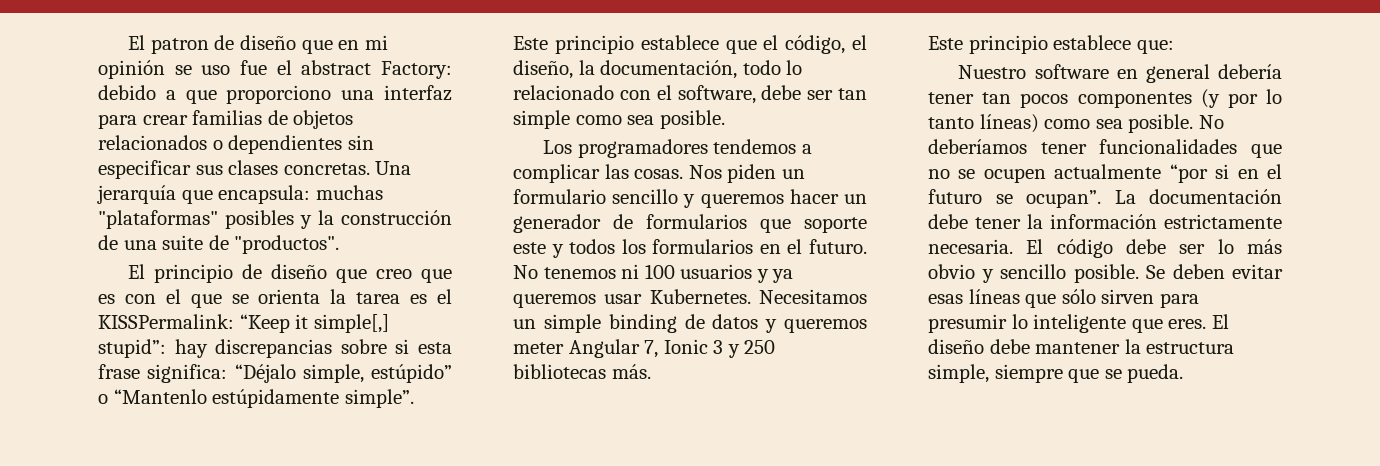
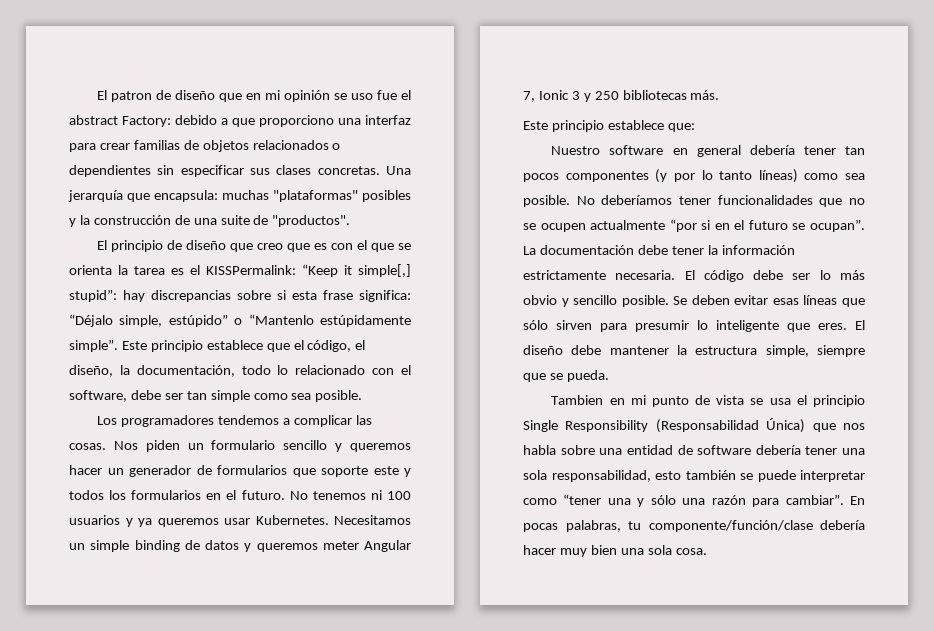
(1184, 373) none -> [551,395,865,407] [523,418,865,433] [523,445,865,455] [523,470,865,482] [523,494,865,507] [523,520,865,532] [523,545,707,557] // Tambien en mi punto de vista se usa el principio Single Responsibility (Responsabilidad Única) que nos habla sobre una entidad de software debería tener una sola responsabilidad, esto también se puede interpretar como “tener una y sólo una razón para cambiar”. En pocas palabras, tu componente/función/clase debería hacer muy bien una sola cosa.

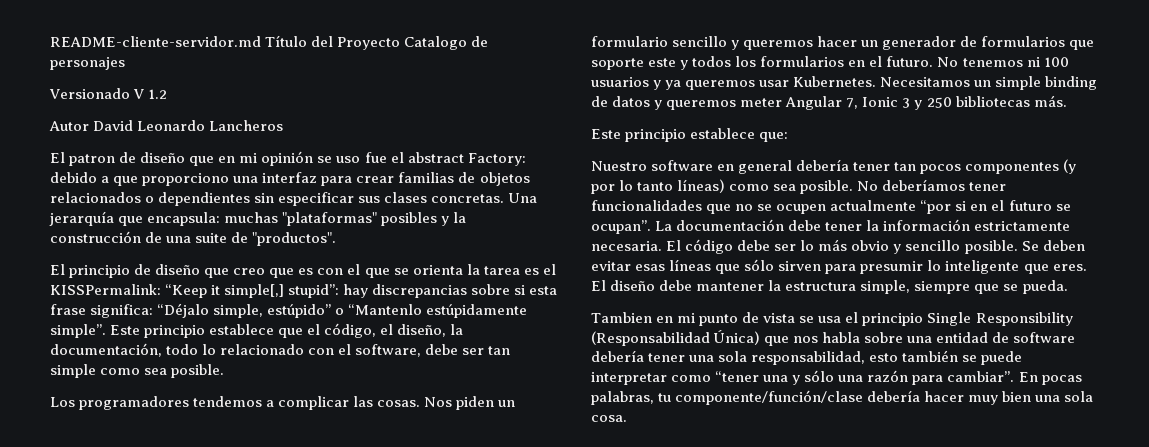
(97, 95) none -> [50,35,489,50] [50,57,125,70] [49,88,168,99] [49,120,284,131] README-cliente-servidor.md Título del Proyecto Catalogo de personajes // Versionado V 1.2 // Autor David Leonardo Lancheros //

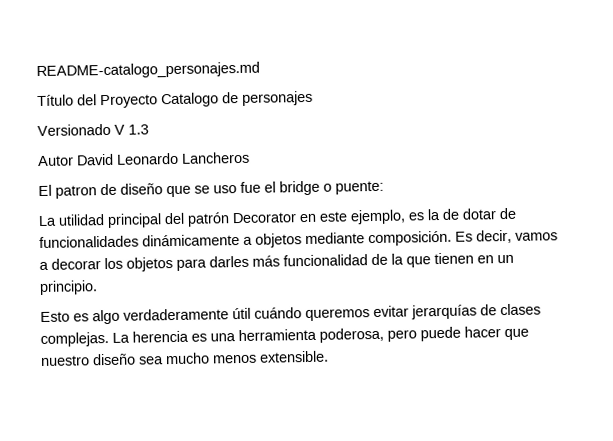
[50,36,261,47] README-cliente-servidor.md -> [36,61,260,80] README-catalogo_personajes.md //
[148,89,168,99] 1.2 -> [128,124,149,135] 1.3
[218,151,314,166] en mi opinión -> (191, 191) none
[407,152,526,166] [50,172,530,186] [50,192,538,206] [49,211,467,226] [50,231,337,246] [50,264,556,278] [50,284,558,298] [50,303,528,318] [50,323,464,338] [50,343,511,357] [50,364,225,378] [50,396,516,410] [591,36,1095,50] [591,56,1069,70] [591,76,1098,90] [591,95,1067,110] [591,128,789,142] [591,159,1077,174] [591,179,1007,194] [591,200,1071,214] [591,219,1071,234] [591,239,1085,254] [591,259,1087,274] [591,280,1068,294] [591,312,1073,326] [591,330,1076,346] [591,350,1023,365] [591,370,1082,385] [591,390,1094,405] [591,415,627,422] abstract Factory: debido a que proporciono una interfaz para crear familias de objetos relacionados o dependientes sin especificar sus clases concretas. Una jerarquía que encapsula: muchas "plataformas" posibles y la construcción de una suite de "productos". // El principio de diseño que creo que es con el que se orienta la tarea es el KISSPermalink: “Keep it simple[,] stupid”: hay discrepancias sobre si esta frase significa: “Déjalo simple, estúpido” o “Mantenlo estúpidamente simple”. Este principio establece que el código, el diseño, la documentación, todo lo relacionado con el software, debe ser tan simple como sea posible. // Los programadores tendemos a complicar las cosas. Nos piden un formulario sencillo y queremos hacer un generador de formularios que soporte este y todos los formularios en el futuro. No tenemos ni 100 usuarios y ya queremos usar Kubernetes. Necesitamos un simple binding de datos y queremos meter Angular 7, Ionic 3 y 250 bibliotecas más. // Este principio establece que: // Nuestro software en general debería tener tan pocos componentes (y por lo tanto líneas) como sea posible. No deberíamos tener funcionalidades que no se ocupen actualmente “por si en el futuro se ocupan”. La documentación debe tener la información estrictamente necesaria. El código debe ser lo más obvio y sencillo posible. Se deben evitar esas líneas que sólo sirven para presumir lo inteligente que eres. El diseño debe mantener la estructura simple, siempre que se pueda. // Tambien en mi punto de vista se usa el principio Single Responsibility (Responsabilidad Única) que nos habla sobre una entidad de software debería tener una sola responsabilidad, esto también se puede interpretar como “tener una y sólo una razón para cambiar”. En pocas palabras, tu componente/función/clase debería hacer muy bien una sola cosa. -> [279,180,384,196] [38,207,516,228] [39,229,558,249] [39,252,514,272] [39,280,98,296] [40,303,541,325] [40,326,529,348] [41,350,329,366] bridge o puente: // La utilidad principal del patrón Decorator en este ejemplo, es la de dotar de funcionalidades dinámicamente a objetos mediante composición. Es decir, vamos a decorar los objetos para darles más funcionalidad de la que tienen en un principio. // Esto es algo verdaderamente útil cuándo queremos evitar jerarquías de clases complejas. La herencia es una herramienta poderosa, pero puede hacer que nuestro diseño sea mucho menos extensible.

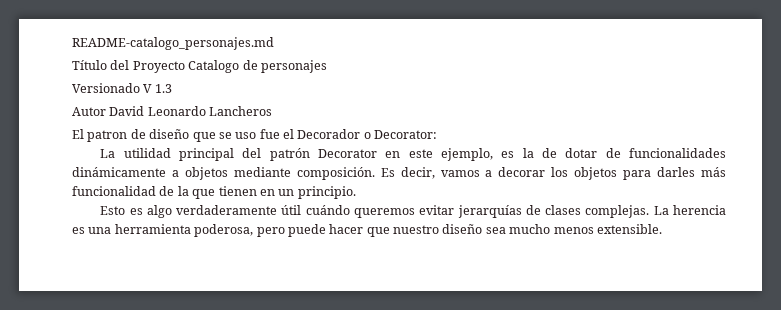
[279,180,384,196] bridge o puente: -> [297,129,438,139] Decorador o Decorator:

